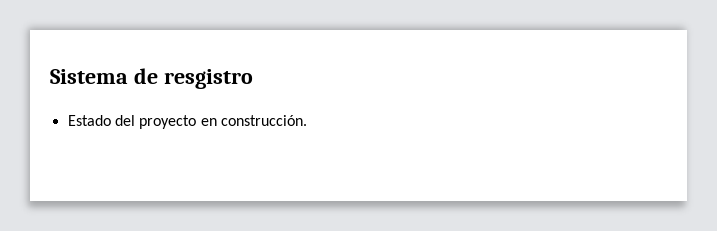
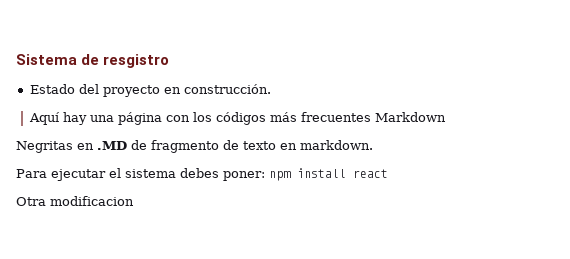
(307, 120) none -> [28,112,446,125] [16,140,373,153] [16,168,388,181] [16,196,134,206] // Aquí hay una página con los códigos más frecuentes Markdown // Negritas en .MD de fragmento de texto en markdown. // Para ejecutar el sistema debes poner: npm install react // Otra modificacion

